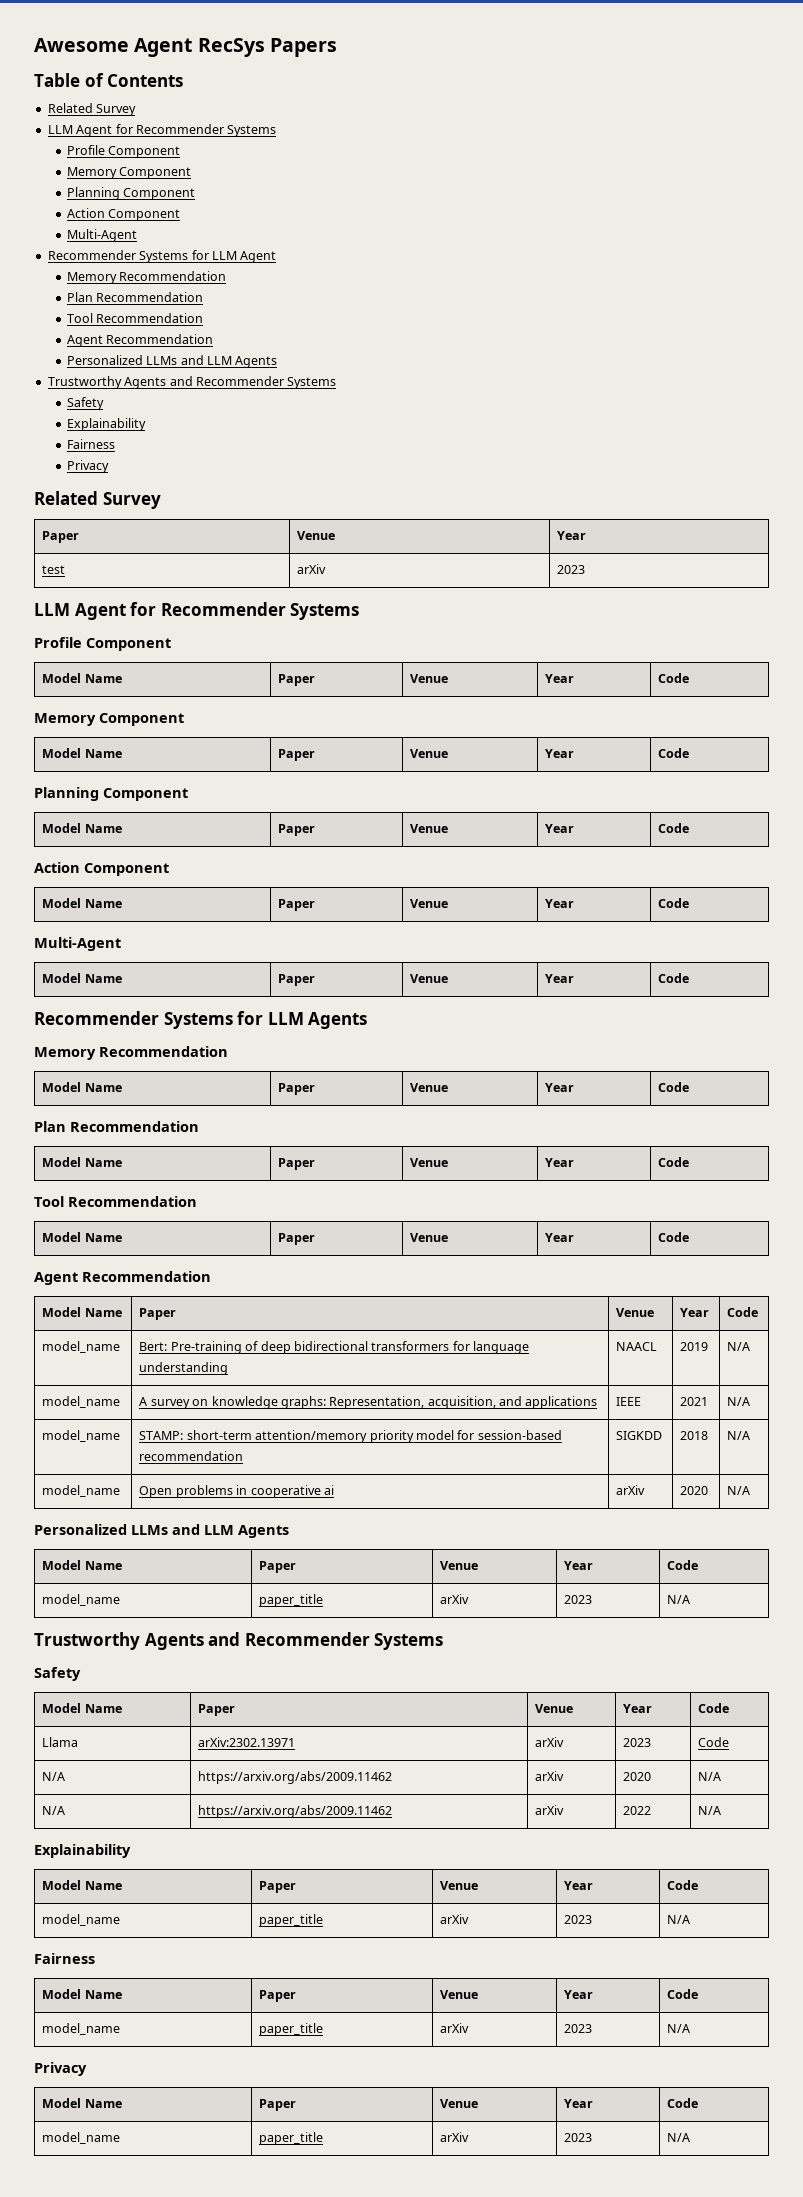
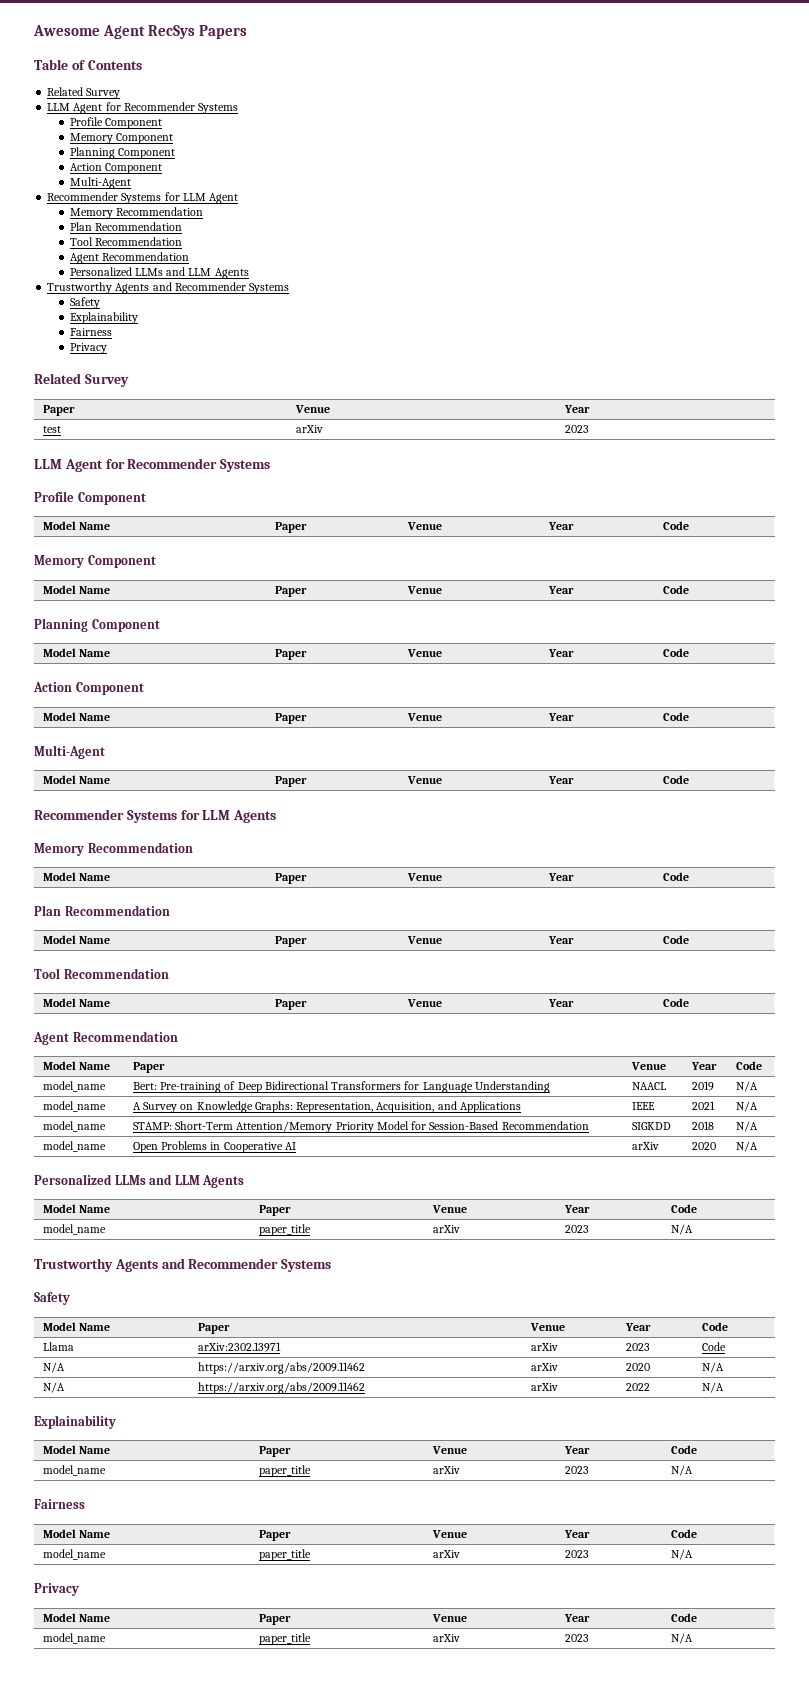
[260,1341,530,1354] [139,1362,229,1375] deep bidirectional transformers for language understanding -> [237,1081,550,1093] Deep Bidirectional Transformers for Language Understanding
[150,1396,598,1409] survey on knowledge graphs: Representation, acquisition, and applications -> [143,1101,521,1113] Survey on Knowledge Graphs: Representation, Acquisition, and Applications
[186,1430,562,1443] [139,1451,244,1461] short-term attention/memory priority model for session-based recommendation -> [175,1121,589,1133] Short-Term Attention/Memory Priority Model for Session-Based Recommendation
[175,1485,334,1498] problems in cooperative ai -> [161,1141,296,1153] Problems in Cooperative AI

